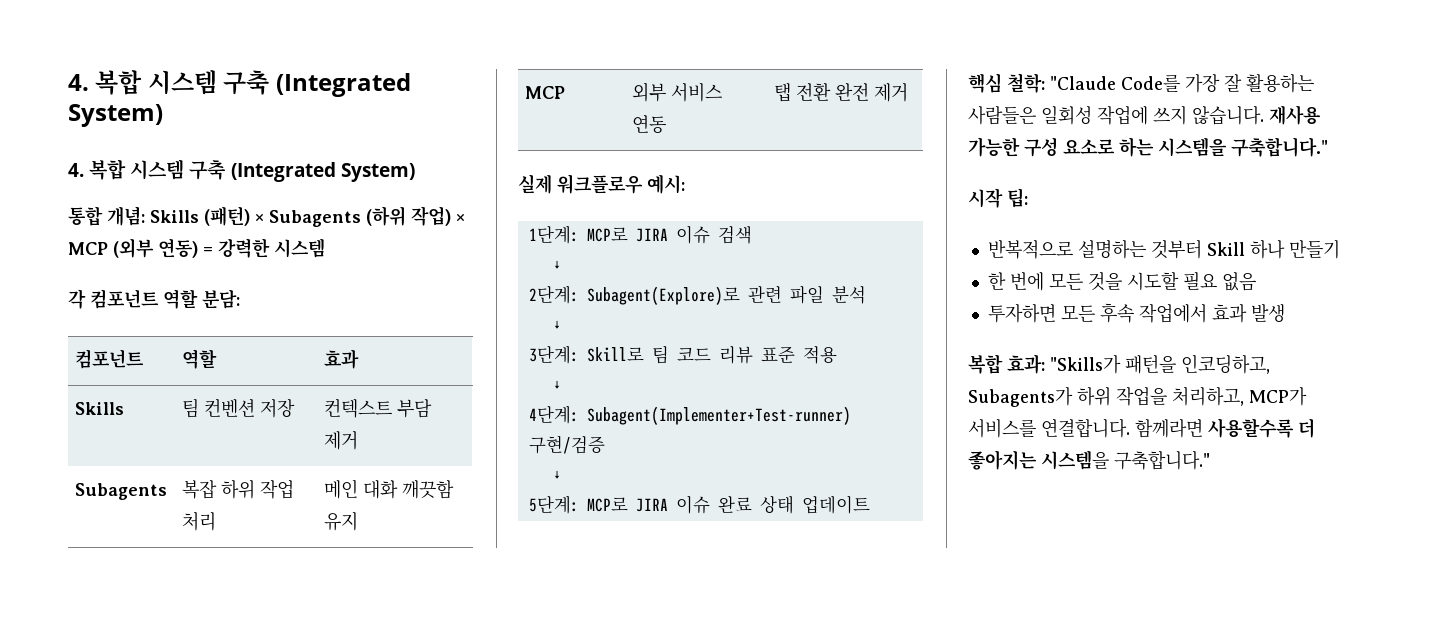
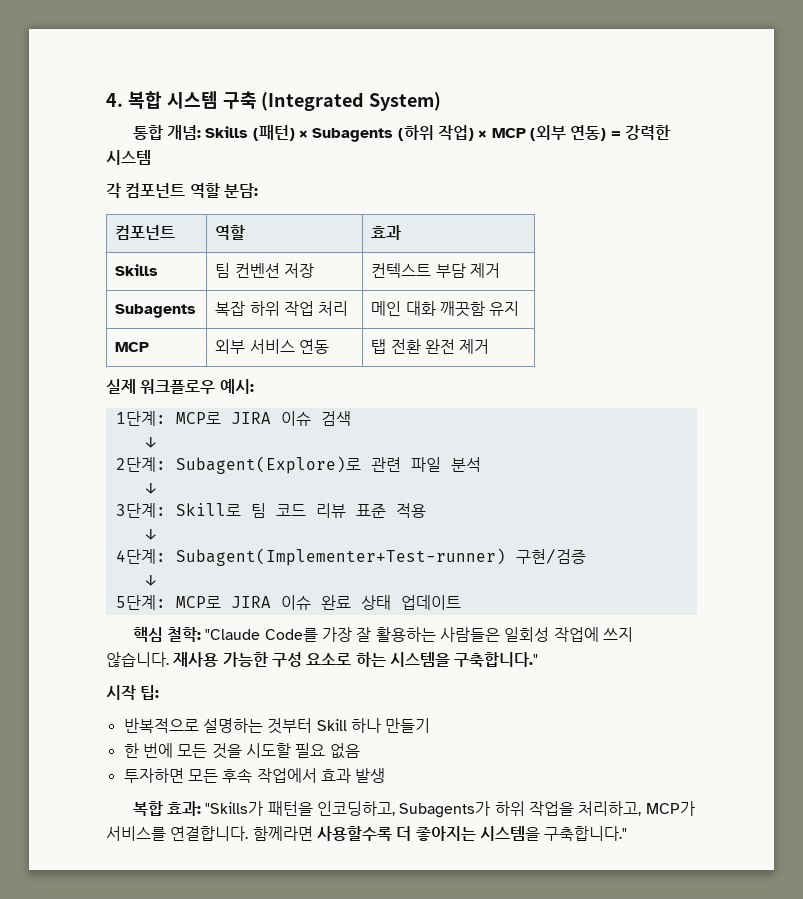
[68,70,411,97] [68,104,163,127] [68,159,415,182] 4. 복합 시스템 구축 (Integrated System) // 4. 복합 시스템 구축 (Integrated System) -> [106,91,442,111] 4. 복합 시스템 구축 (Integrated System)

